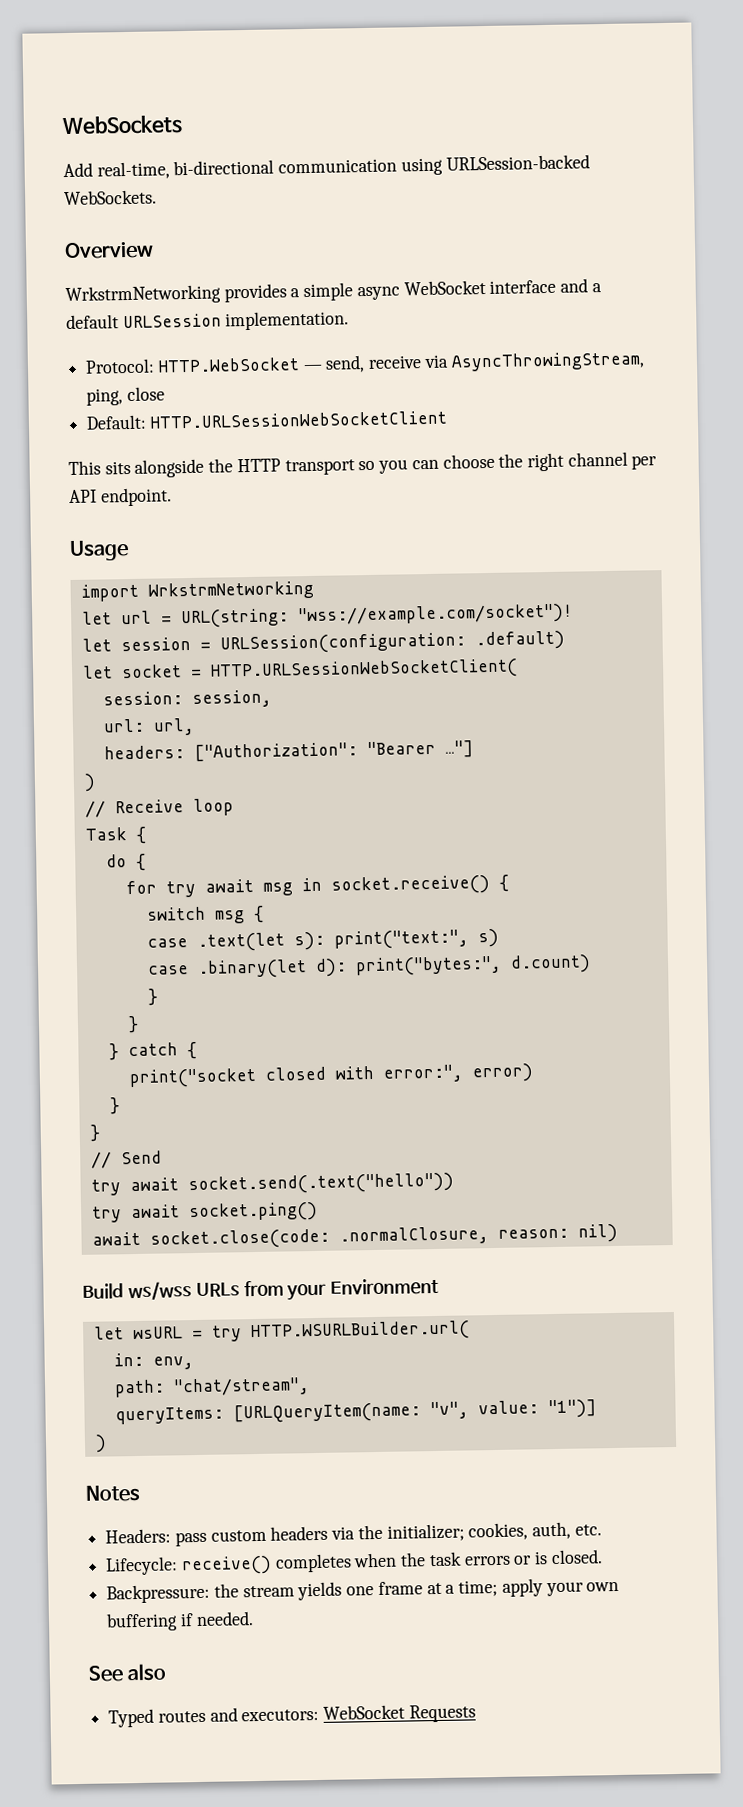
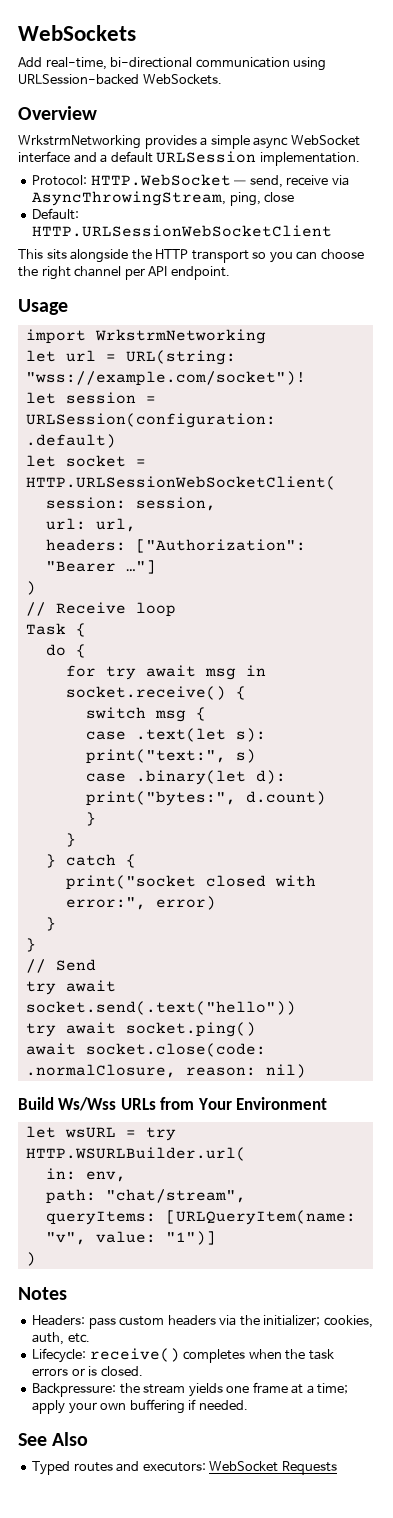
[127,1281,192,1301] ws/wss -> [58,1097,117,1111] Ws/Wss
[286,1283,327,1301] your -> [197,1098,232,1110] Your
[127,1663,167,1682] also -> [52,1432,89,1446] Also

